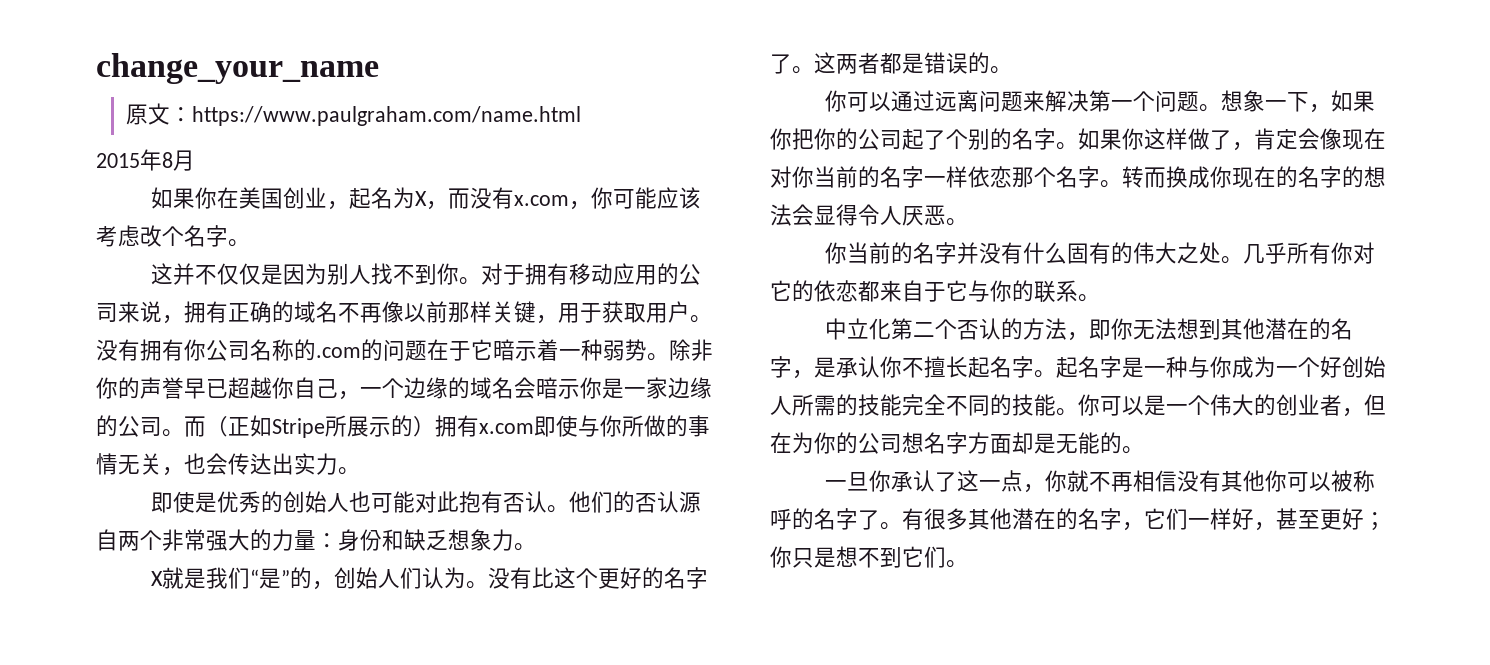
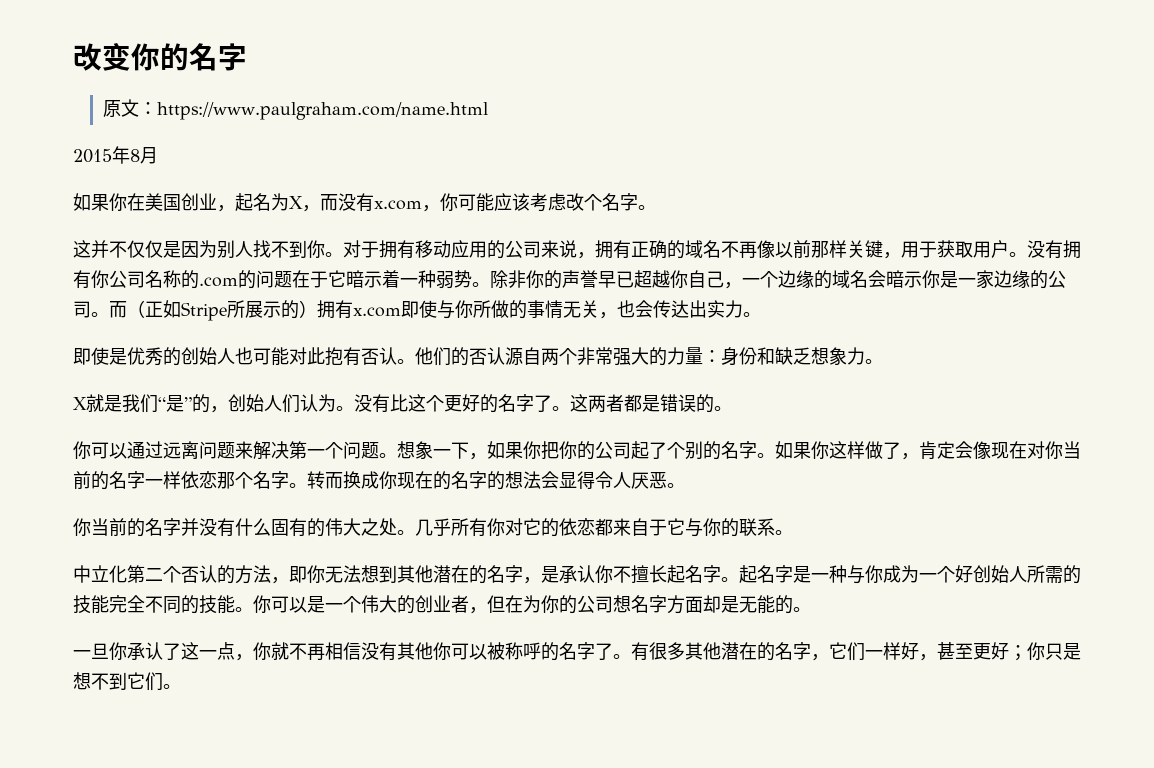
[96,53,379,84] change_your_name -> [73,43,247,71] 改变你的名字

